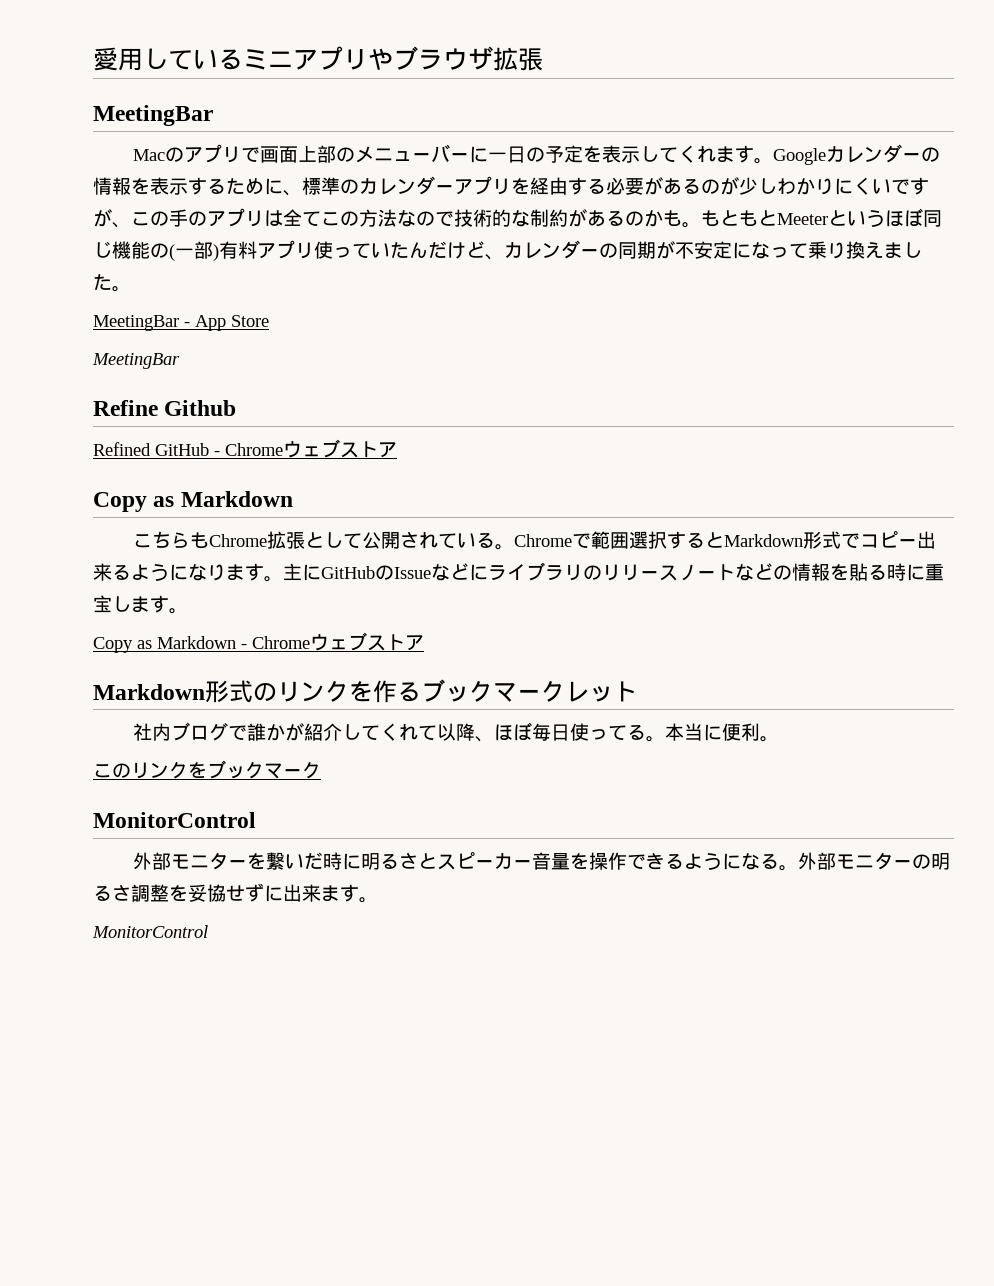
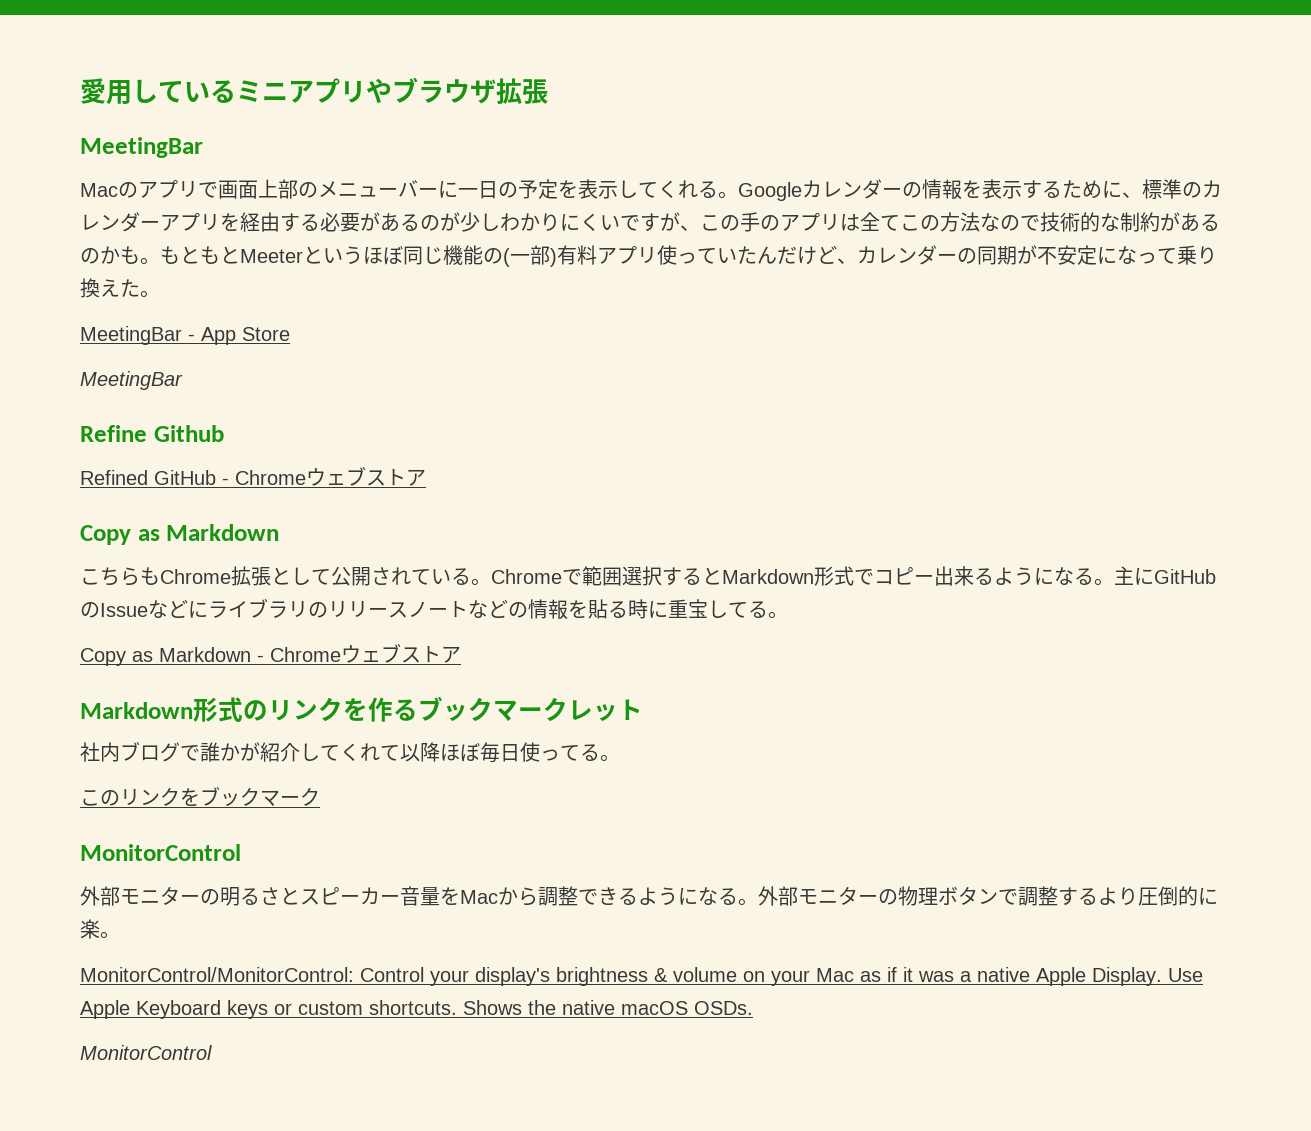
[715,145,754,163] ます -> [698,181,718,198] る
[884,242,922,259] まし -> (120, 288) none
[207,563,264,581] ります -> [1074,568,1094,585] る
[131,595,169,613] ます -> [728,601,768,618] てる
[474,736,494,742] 、 -> (440, 752) none
[664,723,779,742] 本当に便利。 -> (620, 758) none
[246,852,361,870] を繋いだ時に -> [200,889,220,905] の
[588,852,627,870] 操作 -> [460,886,578,906] Macから調整
[930,853,950,870] [93,883,378,903] 明るさ調整を妥協せずに出来ます。 -> [898,886,1218,906] [80,919,120,939] [80,967,1203,986] [80,1000,753,1019] 物理ボタンで調整するより圧倒的に楽。 // MonitorControl/MonitorControl: Control your display's brightness & volume on your Mac as if it was a native Apple Display. Use Apple Keyboard keys or custom shortcuts. Shows the native macOS OSDs.

